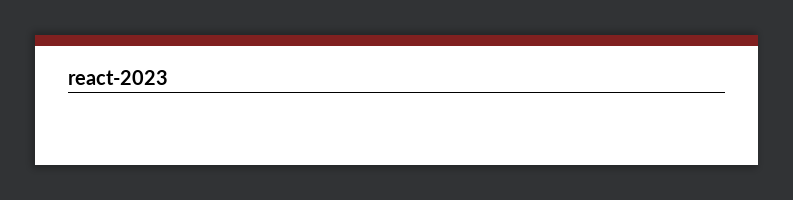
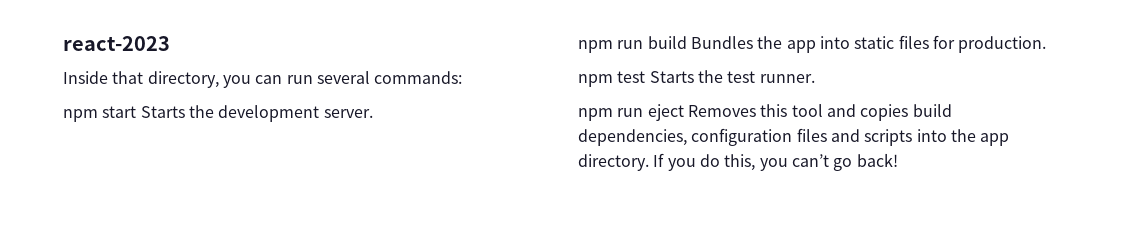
(168, 77) none -> [63,71,463,88] [63,105,373,122] [578,35,1047,53] [578,70,815,87] [578,104,952,121] [578,128,1010,146] [578,153,898,171] // Inside that directory, you can run several commands: // npm start Starts the development server. // npm run build Bundles the app into static files for production. // npm test Starts the test runner. // npm run eject Removes this tool and copies build dependencies, configuration files and scripts into the app directory. If you do this, you can’t go back!

